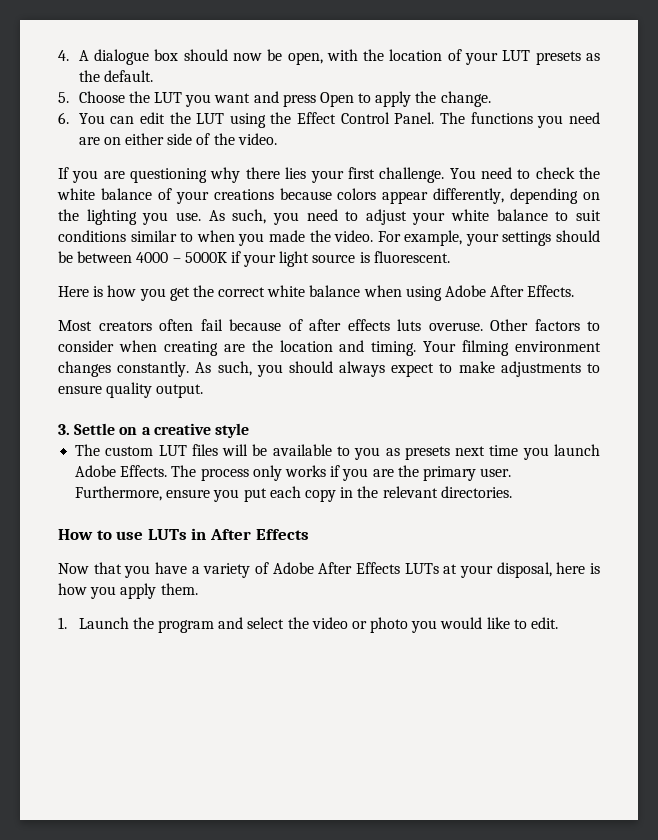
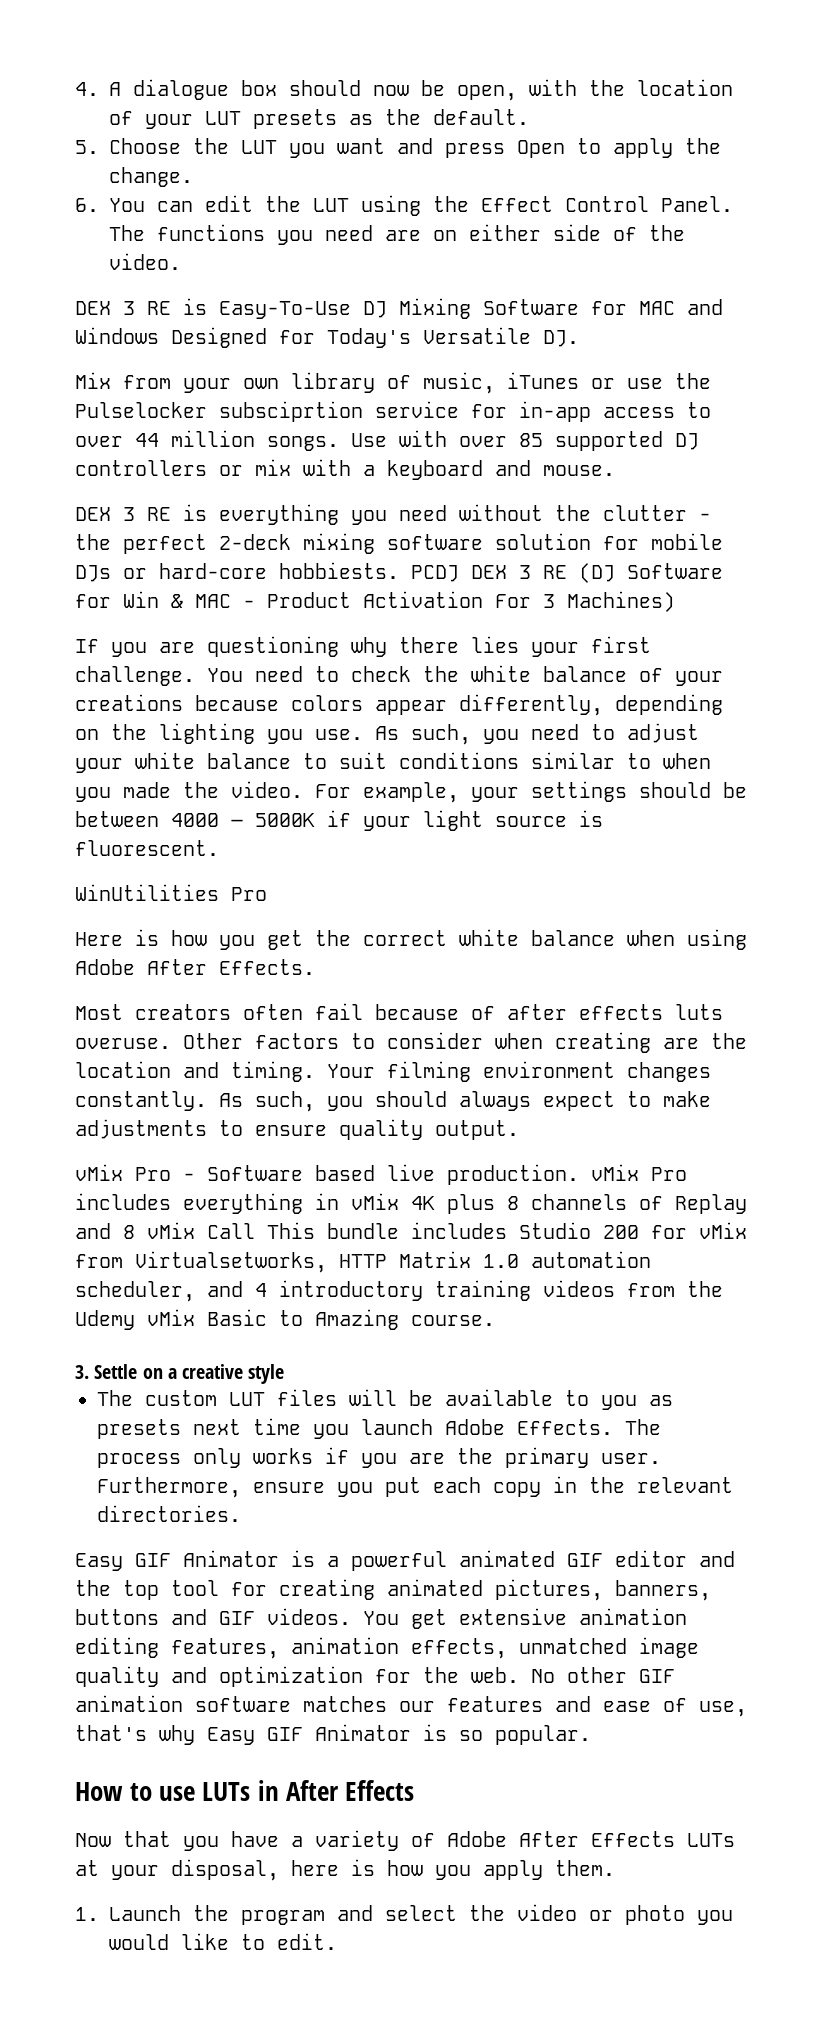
(277, 139) none -> [75,298,723,319] [75,327,579,348] [75,372,711,394] [75,401,711,422] [75,430,699,451] [75,459,615,480] [75,504,711,525] [75,533,723,554] [75,562,723,583] [75,591,675,612] // DEX 3 RE is Easy-To-Use DJ Mixing Software for MAC and Windows Designed for Today's Versatile DJ. // Mix from your own library of music, iTunes or use the Pulselocker subsciprtion service for in-app access to over 44 million songs. Use with over 85 supported DJ controllers or mix with a keyboard and mouse. // DEX 3 RE is everything you need without the clutter - the perfect 2-deck mixing software solution for mobile DJs or hard-core hobbiests. PCDJ DEX 3 RE (DJ Software for Win & MAC - Product Activation For 3 Machines)
(450, 257) none -> [75,884,267,901] // WinUtilities Pro
(204, 391) none -> [75,1164,687,1185] [75,1193,747,1214] [75,1222,747,1239] [75,1251,651,1273] [75,1280,723,1302] [75,1309,495,1330] // vMix Pro - Software based live production. vMix Pro includes everything in vMix 4K plus 8 channels of Replay and 8 vMix Call This bundle includes Studio 200 for vMix from Virtualsetworks, HTTP Matrix 1.0 automation scheduler, and 4 introductory training videos from the Udemy vMix Basic to Amazing course.
(512, 492) none -> [75,1550,735,1571] [75,1579,711,1601] [75,1608,687,1629] [75,1637,699,1659] [75,1666,675,1687] [75,1695,747,1717] [75,1724,591,1745] // Easy GIF Animator is a powerful animated GIF editor and the top tool for creating animated pictures, banners, buttons and GIF videos. You get extensive animation editing features, animation effects, unmatched image quality and optimization for the web. No other GIF animation software matches our features and ease of use, that's why Easy GIF Animator is so popular.

